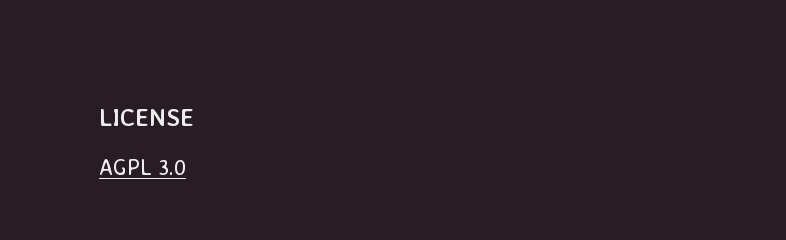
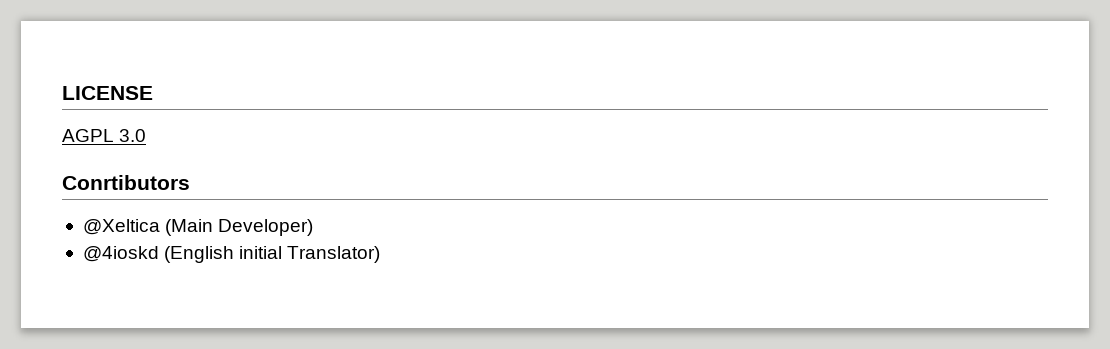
(186, 167) none -> [62,175,190,190] [82,219,314,236] [82,246,381,263] // Conrtibutors // @Xeltica (Main Developer) // @4ioskd (English initial Translator)

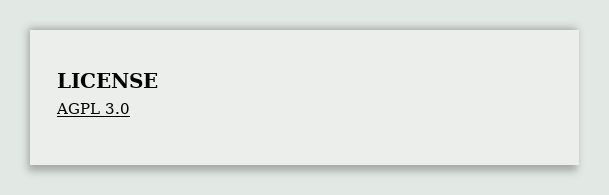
[62,175,190,190] [82,219,314,236] [82,246,381,263] // Conrtibutors // @Xeltica (Main Developer) // @4ioskd (English initial Translator) -> (130, 108) none

